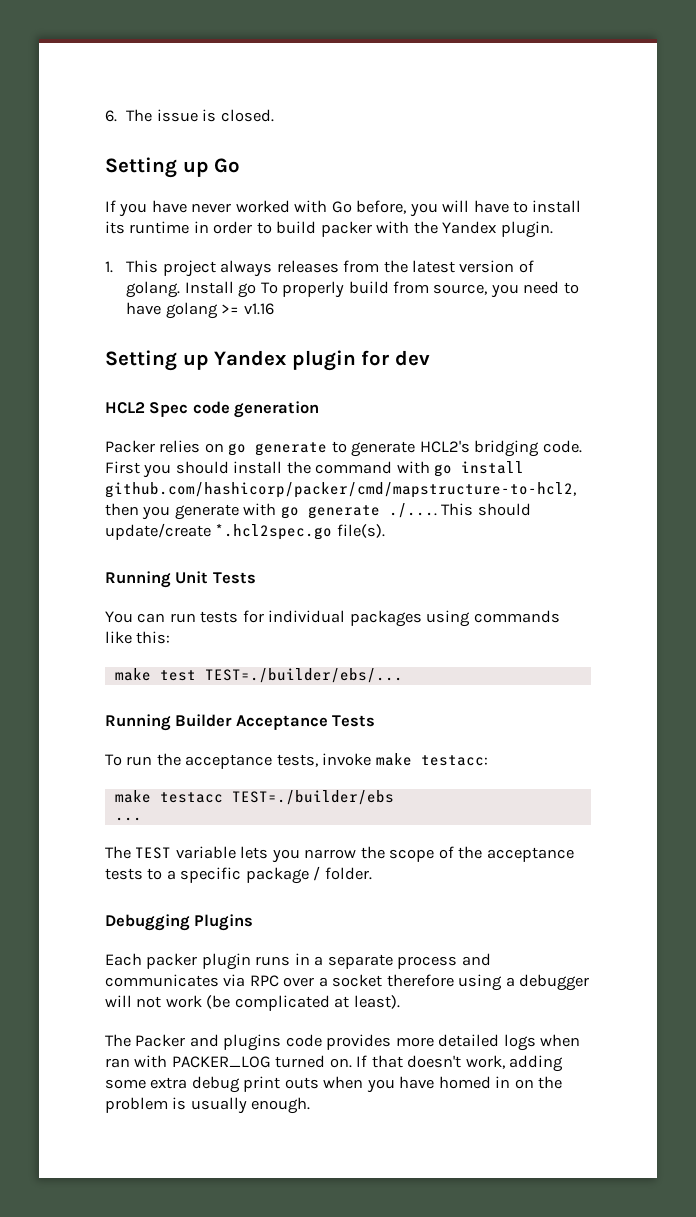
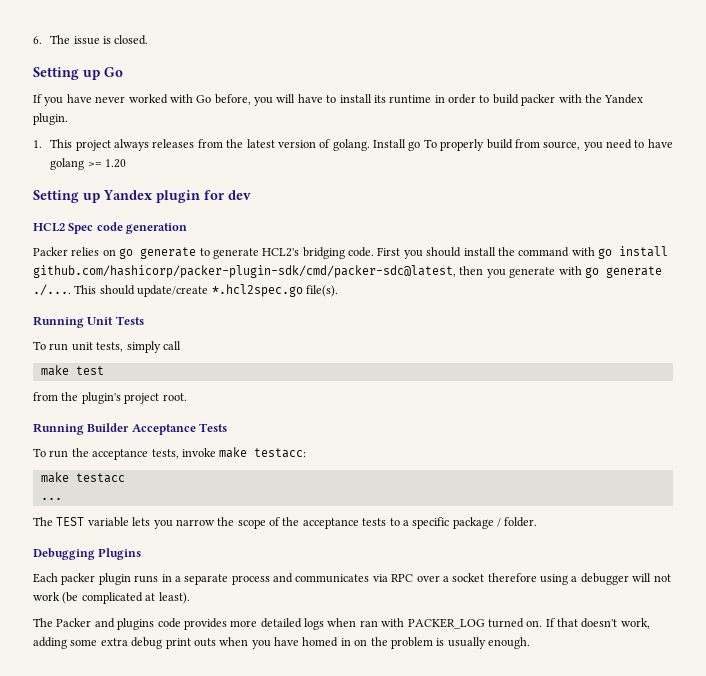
[243,303,274,315] v1.16 -> [105,159,127,168] 1.20
[105,482,576,498] github.com/hashicorp/packer/cmd/mapstructure-to-hcl2, -> [33,265,456,278] github.com/hashicorp/packer-plugin-sdk/cmd/packer-sdc@latest,
[105,610,560,627] [105,631,171,644] [114,668,403,683] You can run tests for individual packages using commands like this: // make test TEST=./builder/ebs/... -> [33,341,181,353] [40,365,104,376] [33,392,187,404] To run unit tests, simply call // make test // from the plugin's project root.
[231,790,394,805] TEST=./builder/ebs -> (125, 478) none

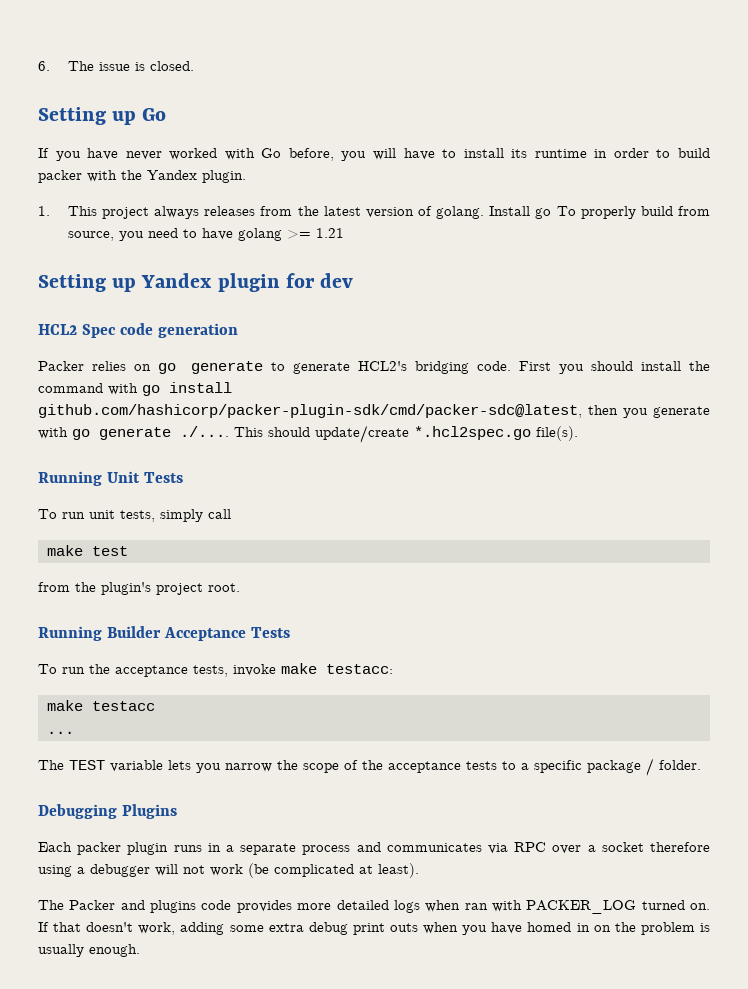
[105,159,127,168] 1.20 -> [315,228,344,238] 1.21

